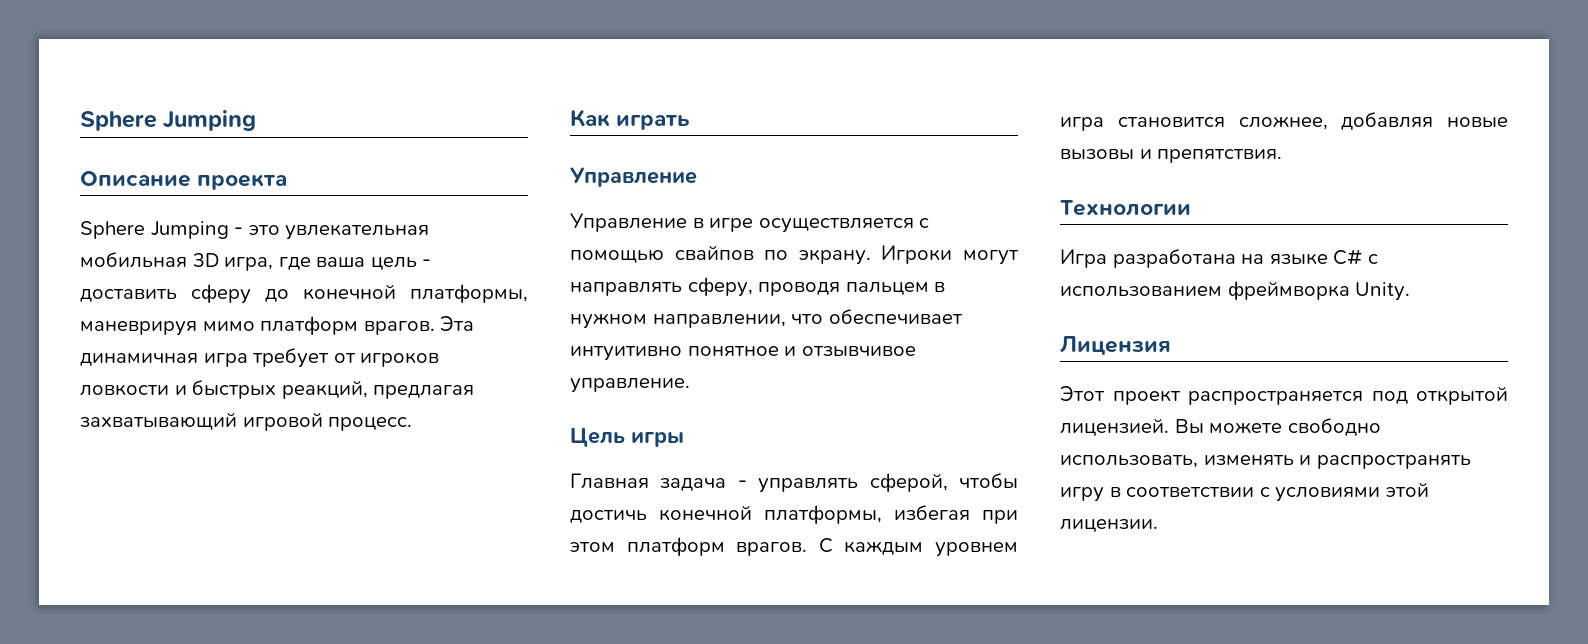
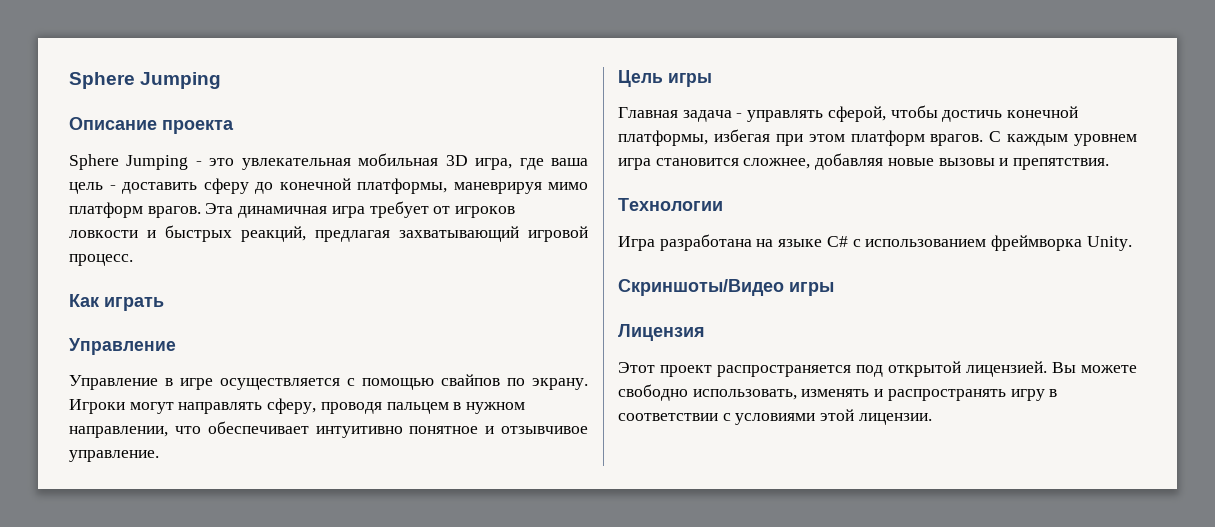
(1411, 291) none -> [618,279,834,296] // Скриншоты/Видео игры

